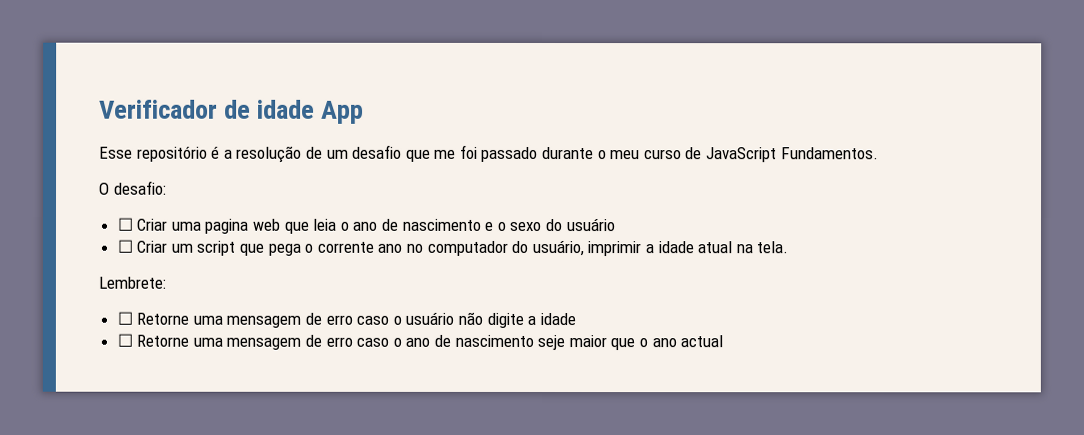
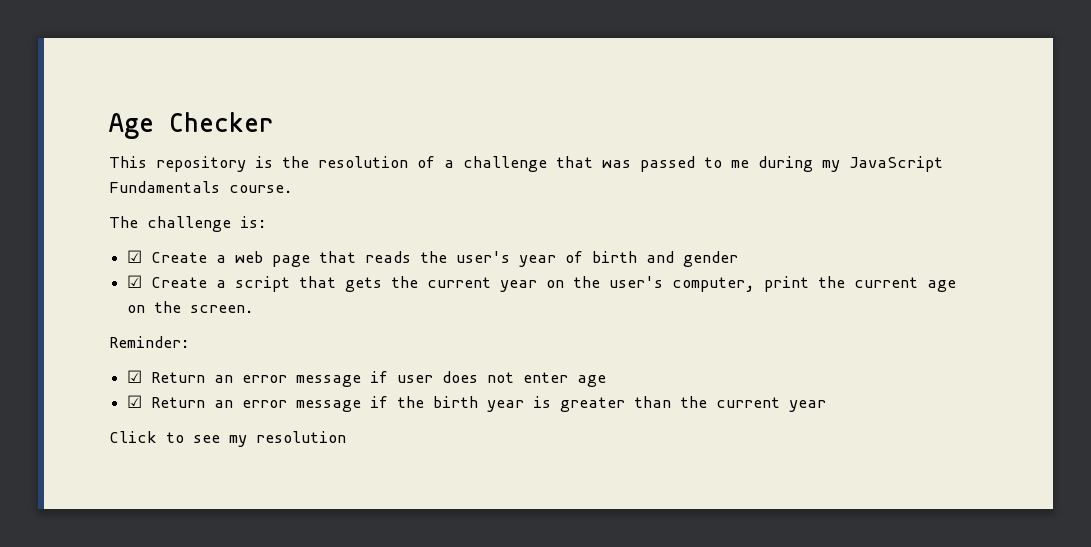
[99,99,365,124] [99,144,879,163] [99,180,167,195] [116,217,615,234] [116,239,789,257] [98,276,166,289] [116,311,576,328] [116,333,724,351] Verificador de idade App // Esse repositório é a resolução de um desafio que me foi passado durante o meu curso de JavaScript Fundamentos. // O desafio: // ☐ Criar uma pagina web que leia o ano de nascimento e o sexo do usuário // ☐ Criar um script que pega o corrente ano no computador do usuário, imprimir a idade atual na tela. // Lembrete: // ☐ Retorne uma mensagem de erro caso o usuário não digite a idade // ☐ Retorne uma mensagem de erro caso o ano de nascimento seje maior que o ano actual -> [109,112,274,139] [109,156,943,172] [109,181,293,193] [109,216,267,232] [127,250,739,267] [127,275,957,292] [127,301,255,313] [109,336,190,348] [127,370,607,387] [127,395,827,412] [109,431,346,447] Age Checker // This repository is the resolution of a challenge that was passed to me during my JavaScript Fundamentals course. // The challenge is: // ☑ Create a web page that reads the user's year of birth and gender // ☑ Create a script that gets the current year on the user's computer, print the current age on the screen. // Reminder: // ☑ Return an error message if user does not enter age // ☑ Return an error message if the birth year is greater than the current year // Click to see my resolution

